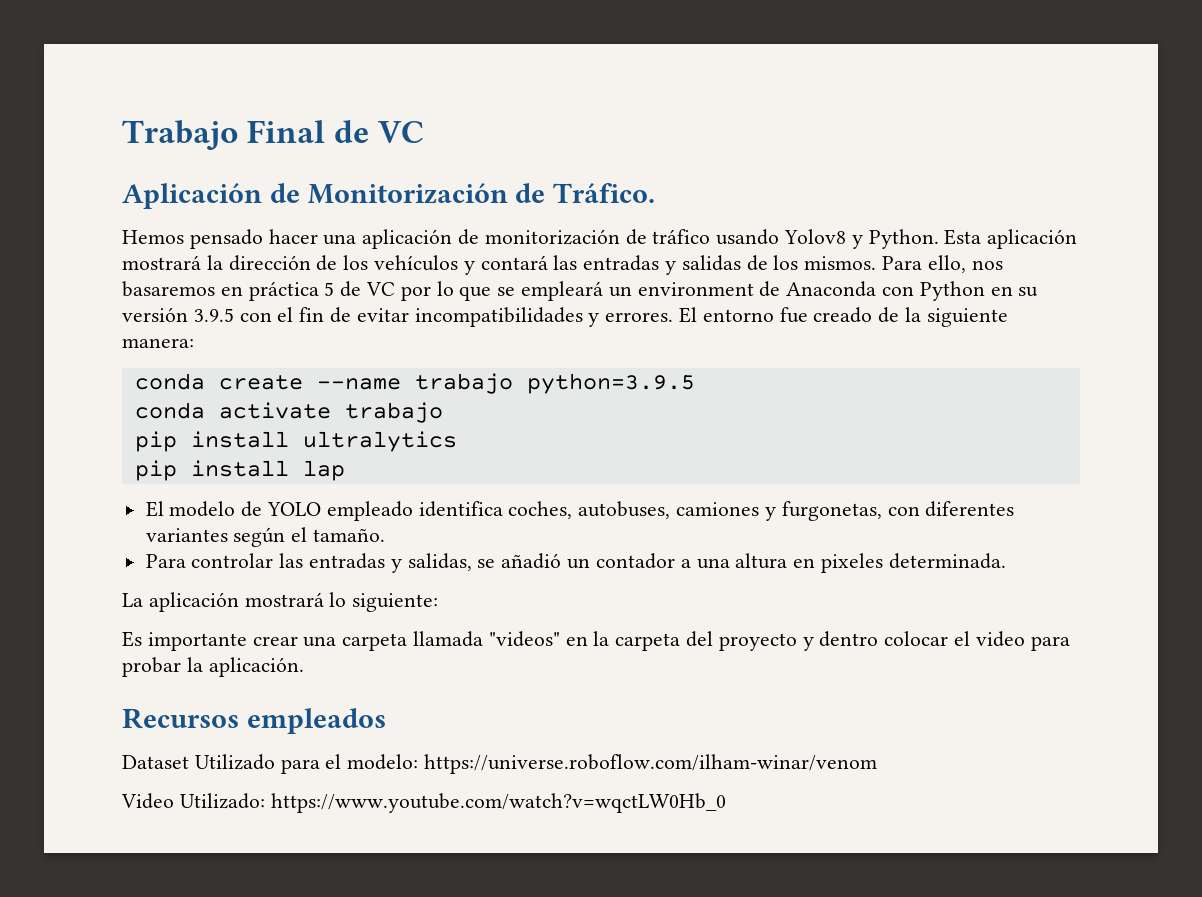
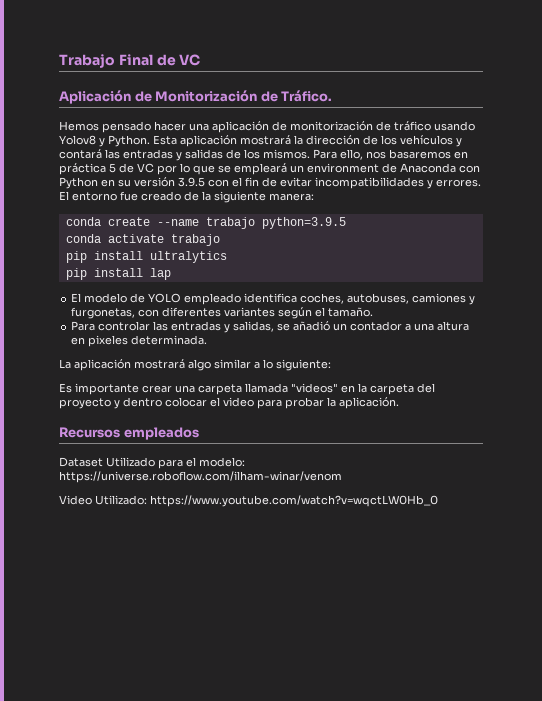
(324, 599) none -> [188,359,260,371] algo similar a

